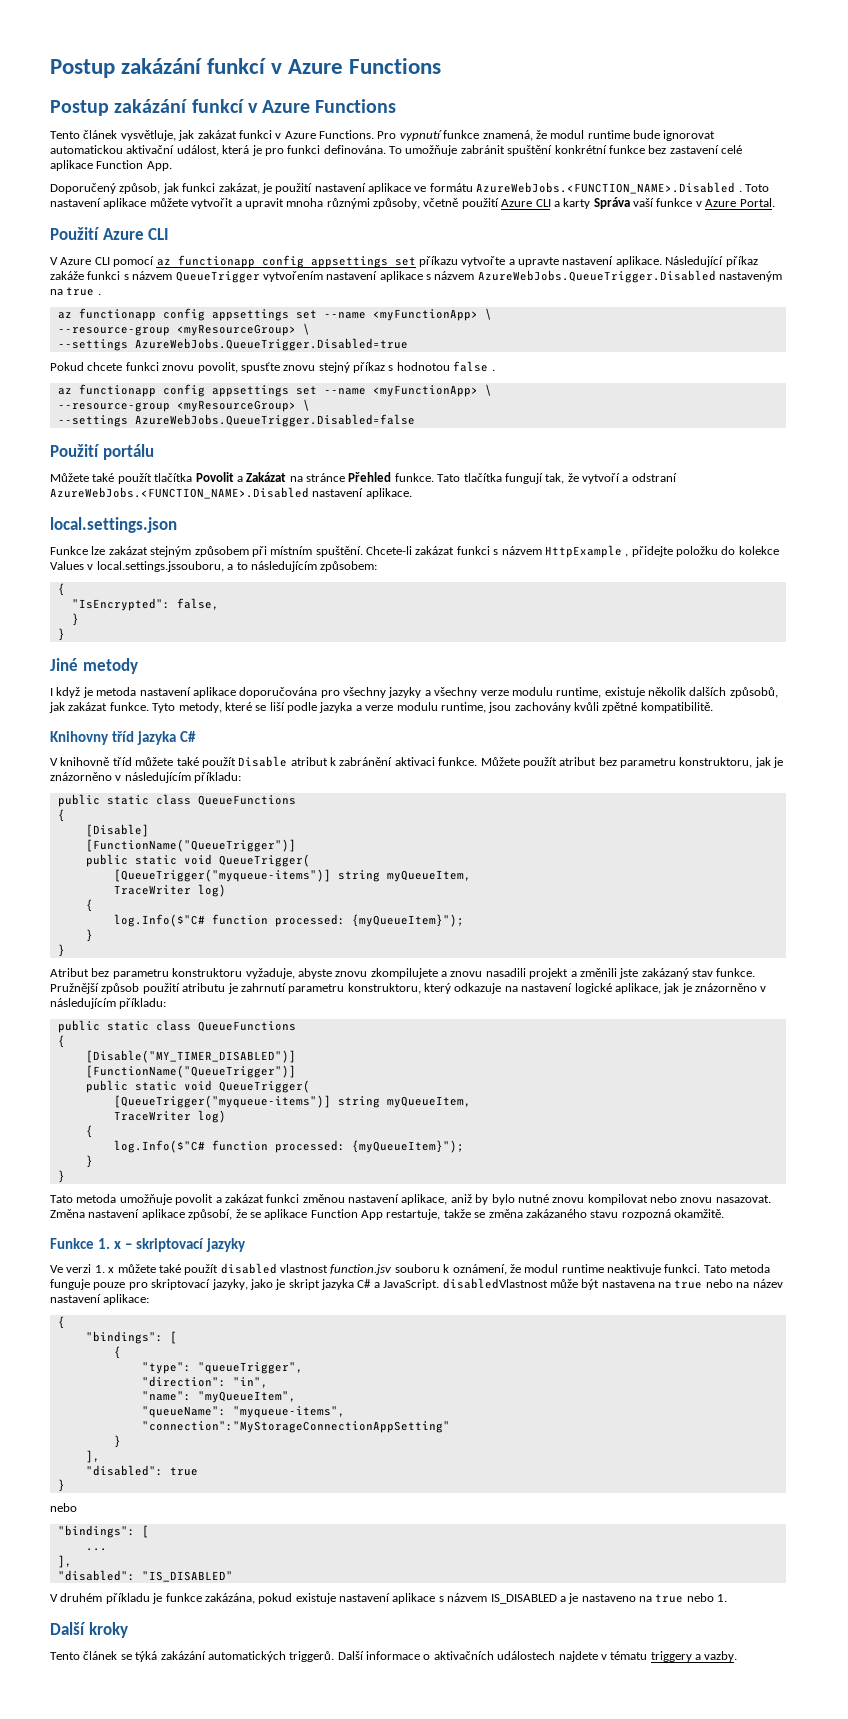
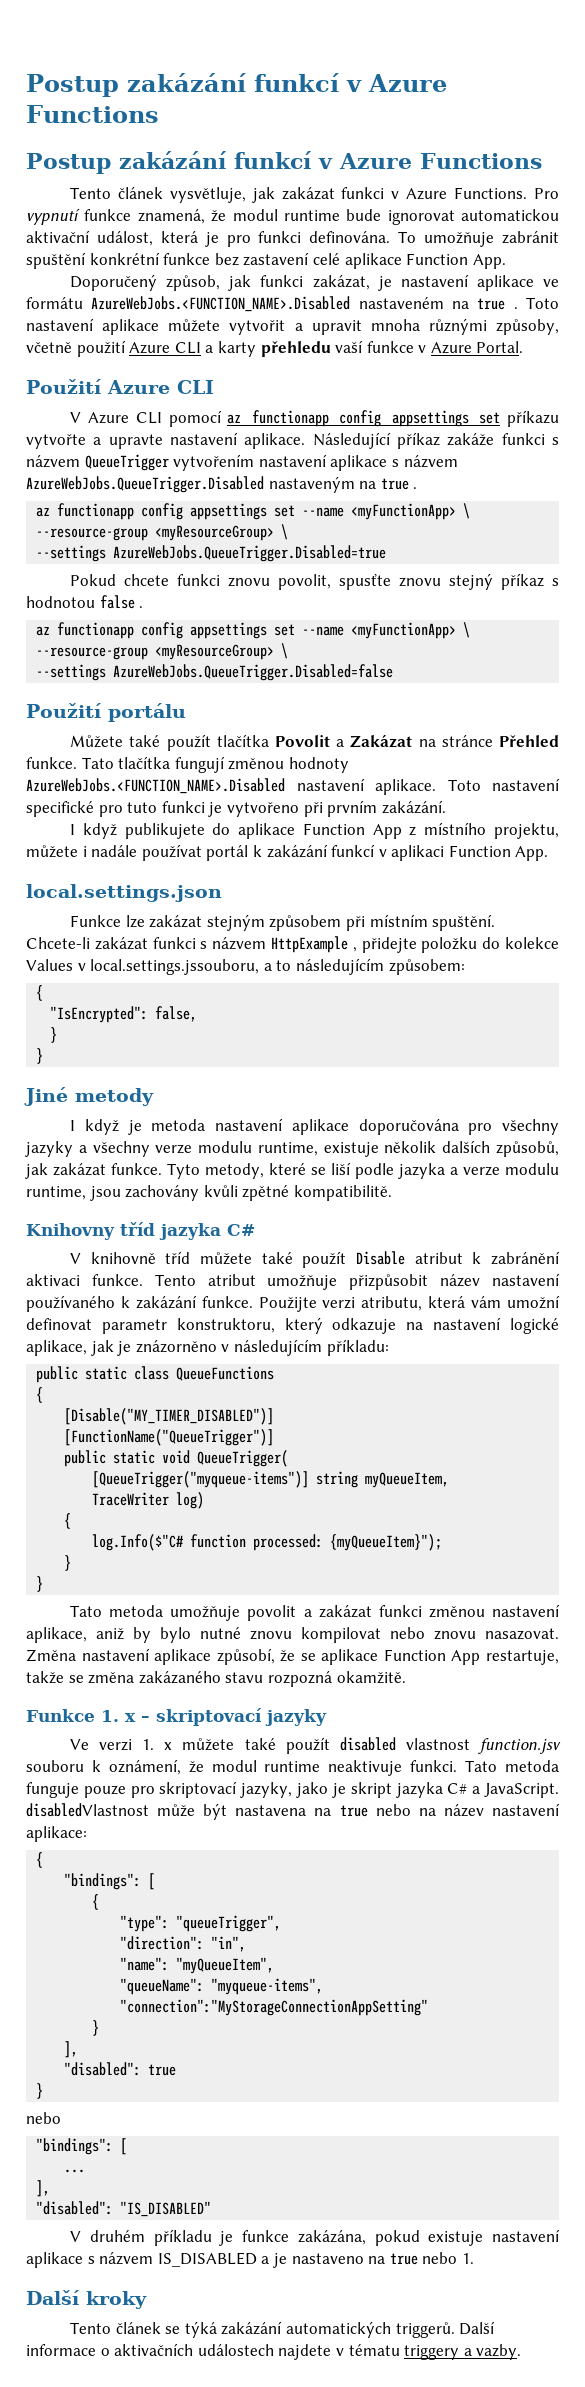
[275,183,313,194] použití -> (392, 283) none
(736, 188) none -> [358,297,506,310] nastaveném na true
[593,197,630,209] Správa -> [260,341,331,357] přehledu
[545,473,677,484] [50,487,412,499] tak, že vytvoří a odstraní AzureWebJobs.<FUNCTION_NAME>.Disabled nastavení aplikace. -> [228,757,349,773] [26,778,560,795] [26,800,446,817] [70,822,560,839] [26,844,549,861] změnou hodnoty AzureWebJobs.<FUNCTION_NAME>.Disabled nastavení aplikace. Toto nastavení specifické pro tuto funkci je vytvořeno při prvním zakázání. // I když publikujete do aplikace Function App z místního projektu, můžete i nadále používat portál k zakázání funkcí v aplikaci Function App.
[480,757,784,768] [50,772,242,783] [57,794,296,807] [57,809,65,822] [85,824,149,837] [85,839,296,852] [85,854,310,867] [113,869,471,882] [113,884,226,897] [85,899,93,912] [113,914,464,927] [85,929,93,942] [57,944,65,957] [50,968,756,979] [50,983,345,994] Můžete použít atribut bez parametru konstruktoru, jak je znázorněno v následujícím příkladu: // public static class QueueFunctions // { // [Disable] // [FunctionName("QueueTrigger")] // public static void QueueTrigger( // [QueueTrigger("myqueue-items")] string myQueueItem, // TraceWriter log) // { // log.Info($"C# function processed: {myQueueItem}"); // } // } // Atribut bez parametru konstruktoru vyžaduje, abyste znovu zkompilujete a znovu nasadili projekt a změnili jste zakázaný stav funkce. Pružnější způsob použití atributu je zahrnutí parametru -> [154,1273,560,1290] [26,1295,560,1312] [26,1318,167,1334] Tento atribut umožňuje přizpůsobit název nastavení používaného k zakázání funkce. Použijte verzi atributu, která vám umožní definovat parametr

